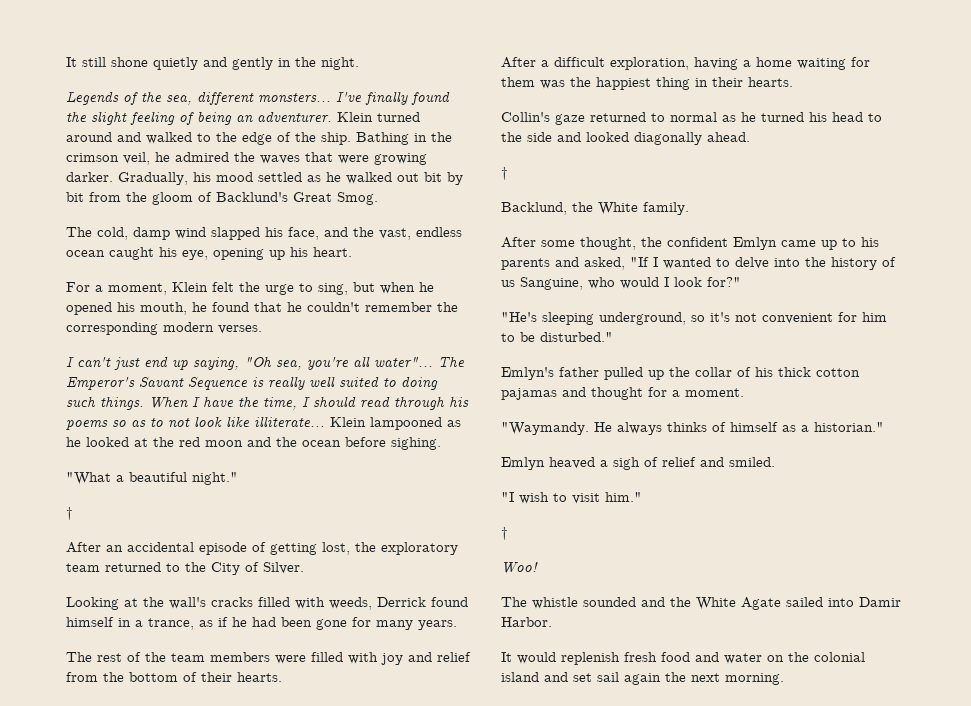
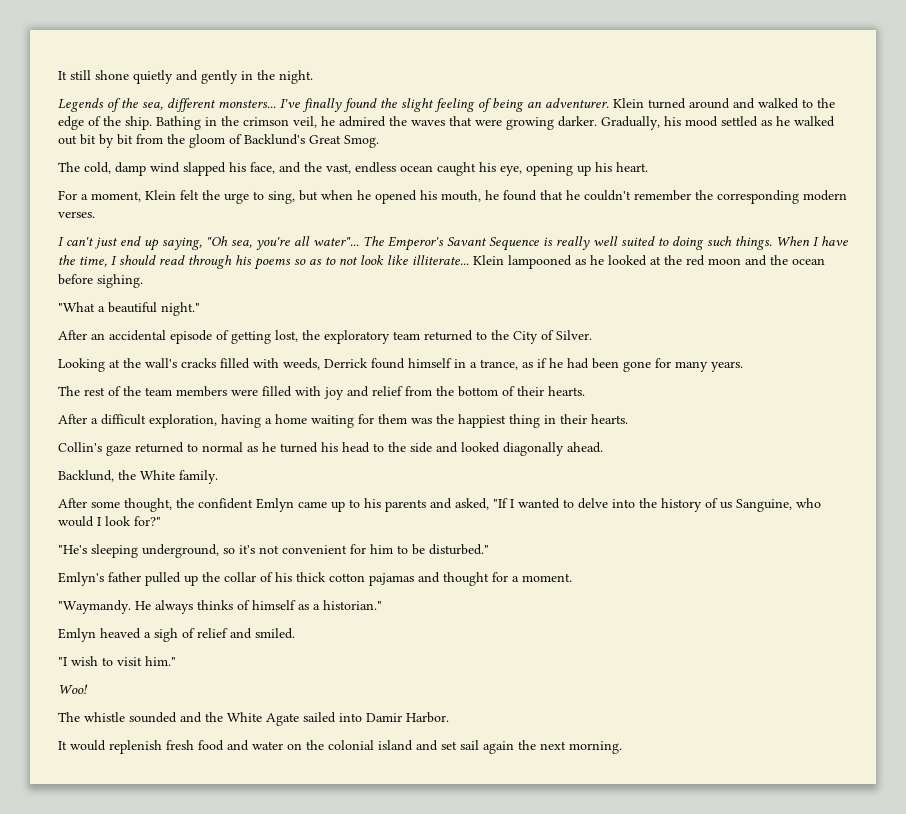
[66,507,73,520] // † -> (200, 309) none
[501,167,508,180] // † -> (603, 447) none
[501,527,508,540] // † -> (176, 661) none

